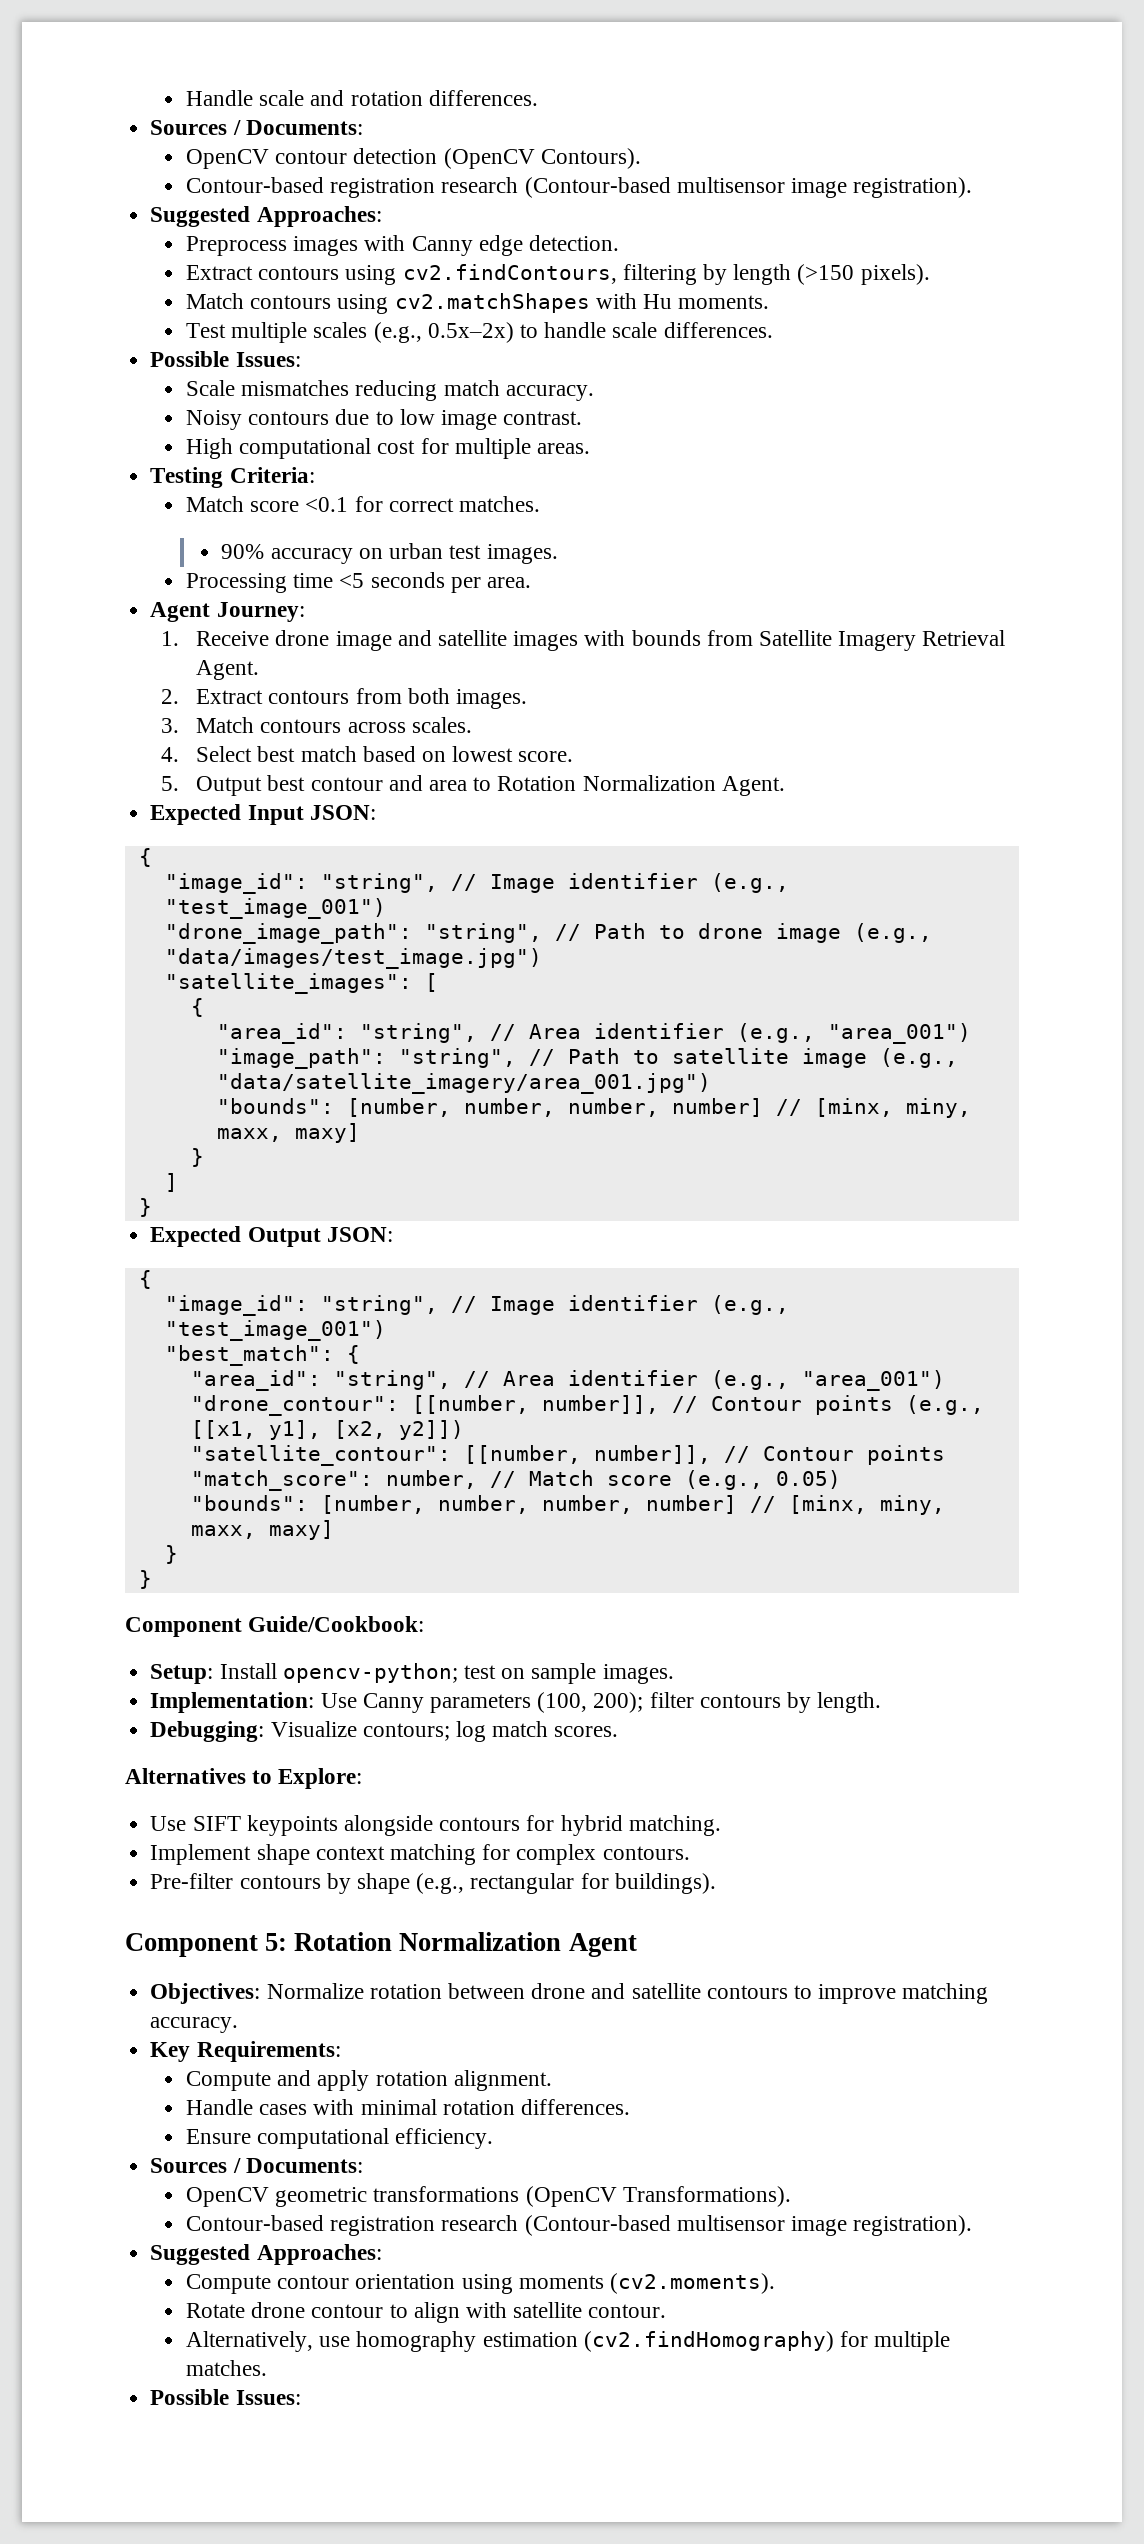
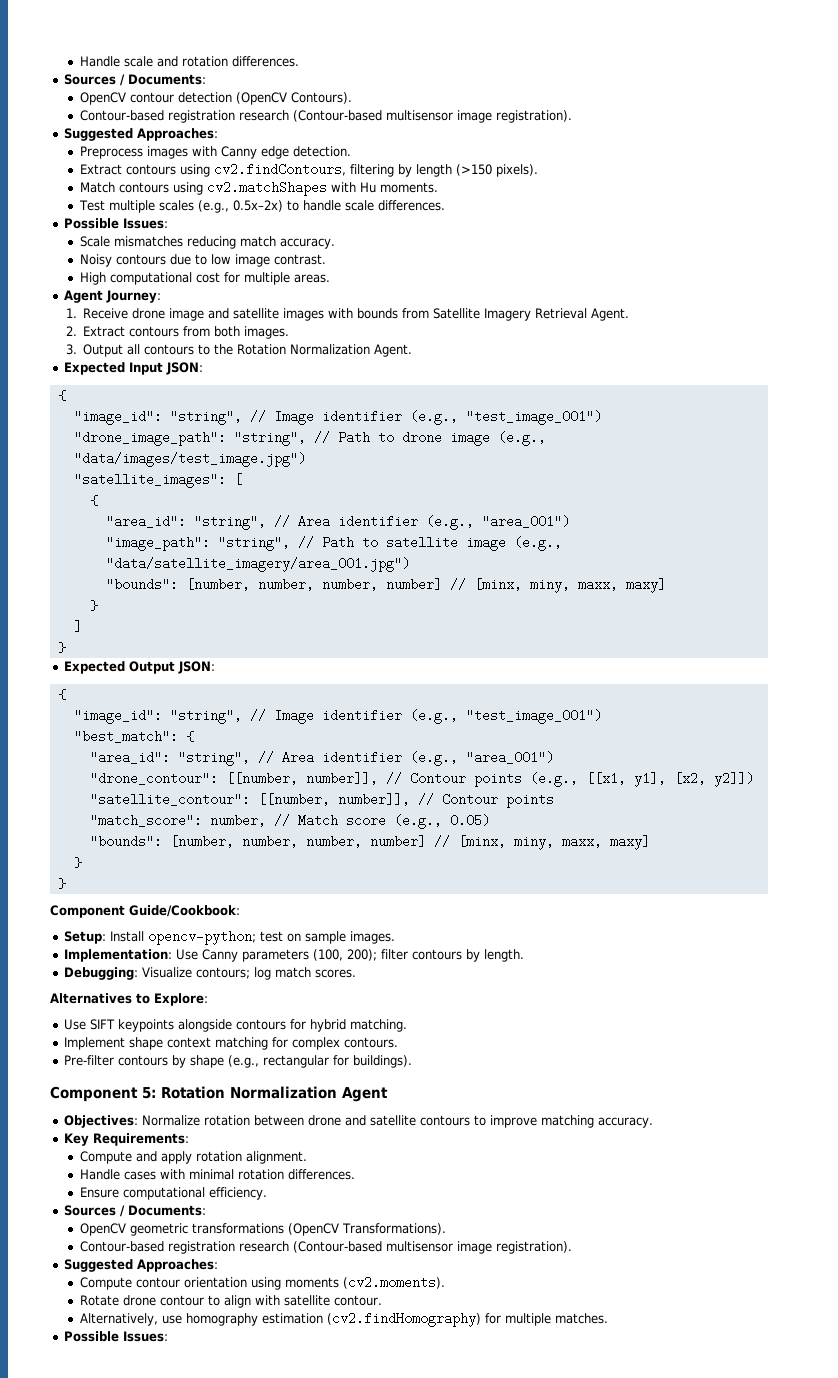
[150,467,315,488] [185,496,540,512] [221,543,558,564] [185,572,531,593] // Testing Criteria: // Match score <0.1 for correct matches. // 90% accuracy on urban test images. // Processing time <5 seconds per area. -> (330, 278) none
[196,717,472,733] [160,746,574,762] [160,775,492,796] Match contours across scales. // 4. Select best match based on lowest score. // 5. Output best contour and area to -> [83,344,234,357] Output all contours to the

